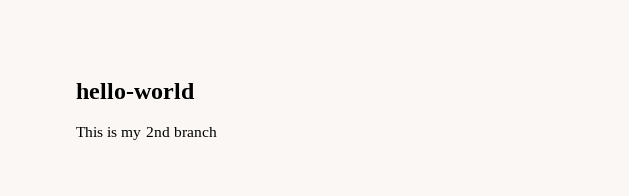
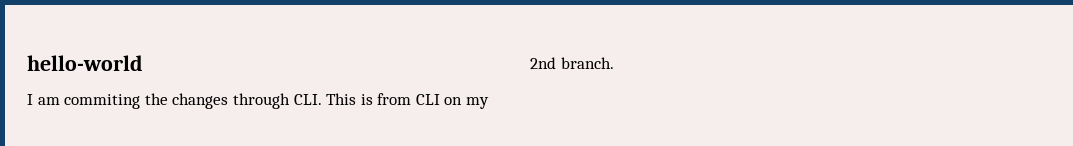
[76,127,118,137] This is -> [27,93,463,109] I am commiting the changes through CLI. This is from CLI on
[173,127,217,137] branch -> [560,57,614,69] branch.

